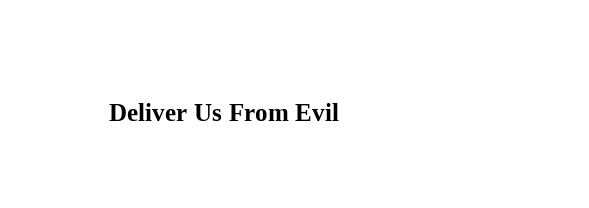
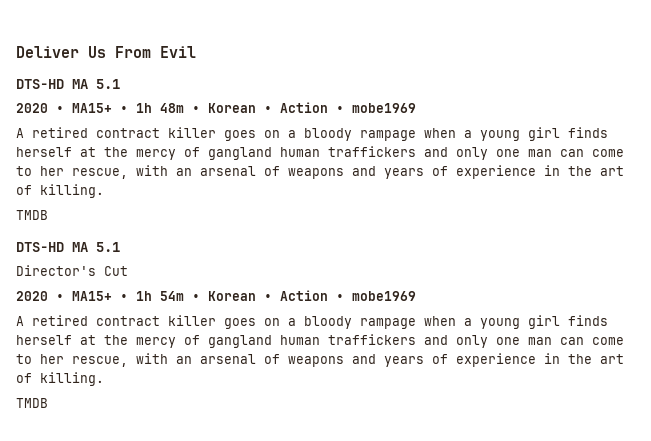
(340, 112) none -> [16,79,120,89] [16,102,416,113] [16,127,608,141] [16,146,624,160] [16,165,624,179] [16,184,104,198] [16,210,48,220] [16,242,120,252] [16,265,128,276] [16,290,416,301] [16,315,608,329] [16,334,624,348] [16,353,624,367] [16,372,104,386] [16,398,48,408] // DTS-HD MA 5.1 // 2020 • MA15+ • 1h 48m • Korean • Action • mobe1969 // A retired contract killer goes on a bloody rampage when a young girl finds herself at the mercy of gangland human traffickers and only one man can come to her rescue, with an arsenal of weapons and years of experience in the art of killing. // TMDB // DTS-HD MA 5.1 // Director's Cut // 2020 • MA15+ • 1h 54m • Korean • Action • mobe1969 // A retired contract killer goes on a bloody rampage when a young girl finds herself at the mercy of gangland human traffickers and only one man can come to her rescue, with an arsenal of weapons and years of experience in the art of killing. // TMDB

